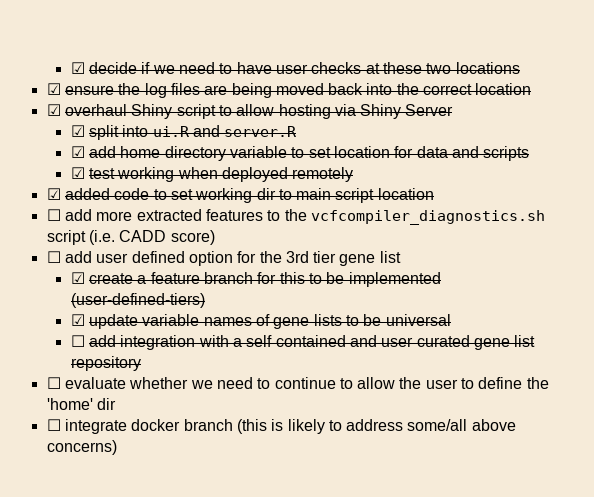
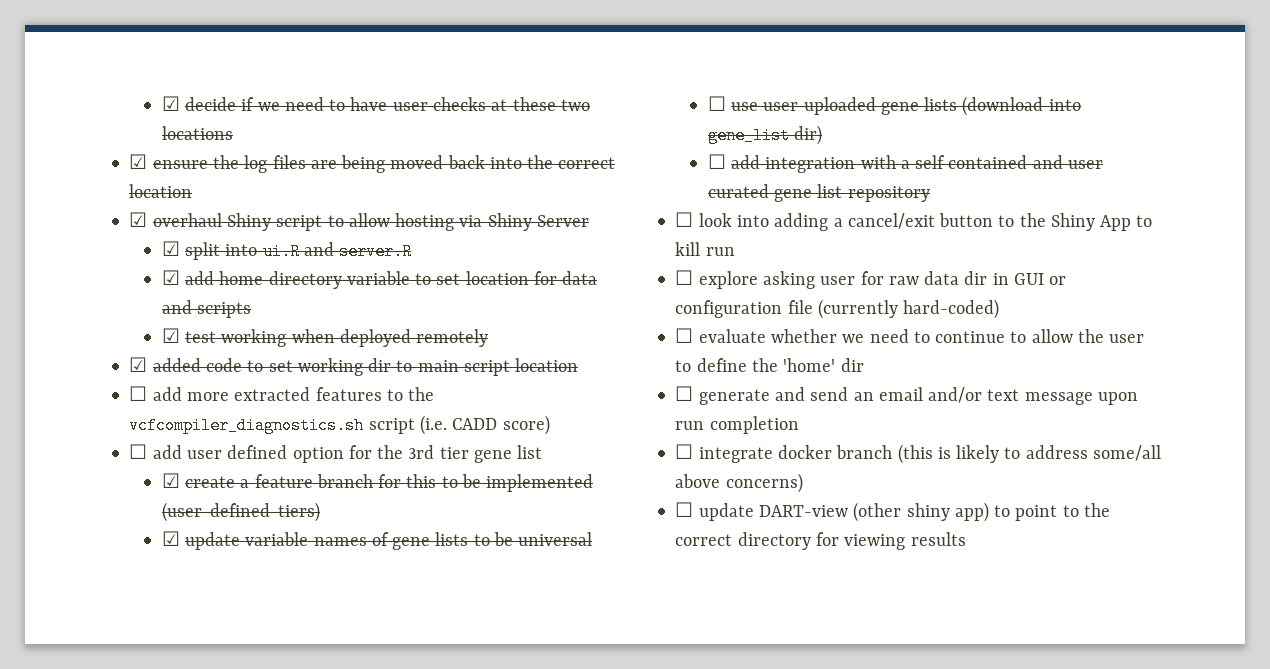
(451, 320) none -> [707,96,1081,116] [707,125,823,145] // ☐ use user uploaded gene lists (download into gene_list dir)
(141, 363) none -> [675,212,1153,231] [675,242,735,256] [675,270,1067,289] [675,299,1000,319] // ☐ look into adding a cancel/exit button to the Shiny App to kill run // ☐ explore asking user for raw data dir in GUI or configuration file (currently hard-coded)
(116, 404) none -> [675,386,1138,405] [675,416,799,434] // ☐ generate and send an email and/or text message upon run completion
(117, 447) none -> [675,502,1110,522] [675,532,966,550] // ☐ update DART-view (other shiny app) to point to the correct directory for viewing results

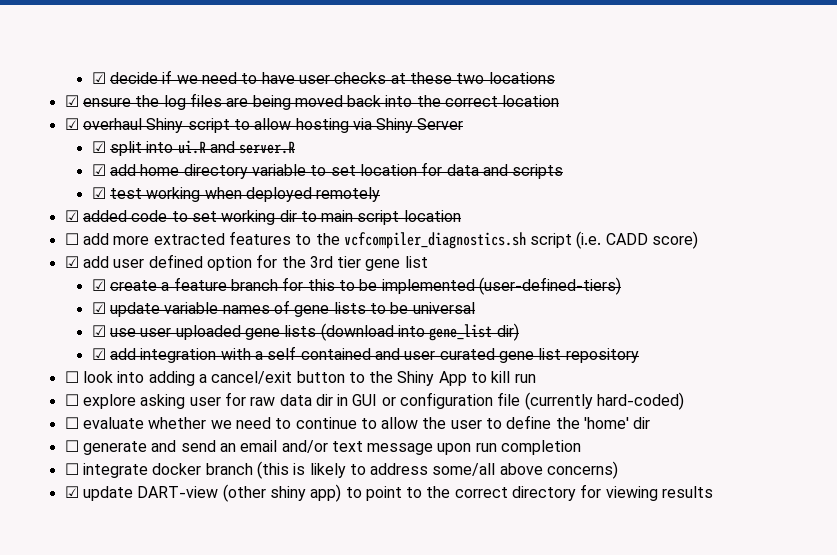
[129,444,148,459] ☐ -> [64,256,79,268] ☑
[707,96,726,111] ☐ -> [91,325,106,337] ☑
[707,154,726,169] ☐ -> [91,348,106,360] ☑
[675,502,694,517] ☐ -> [64,486,79,498] ☑

